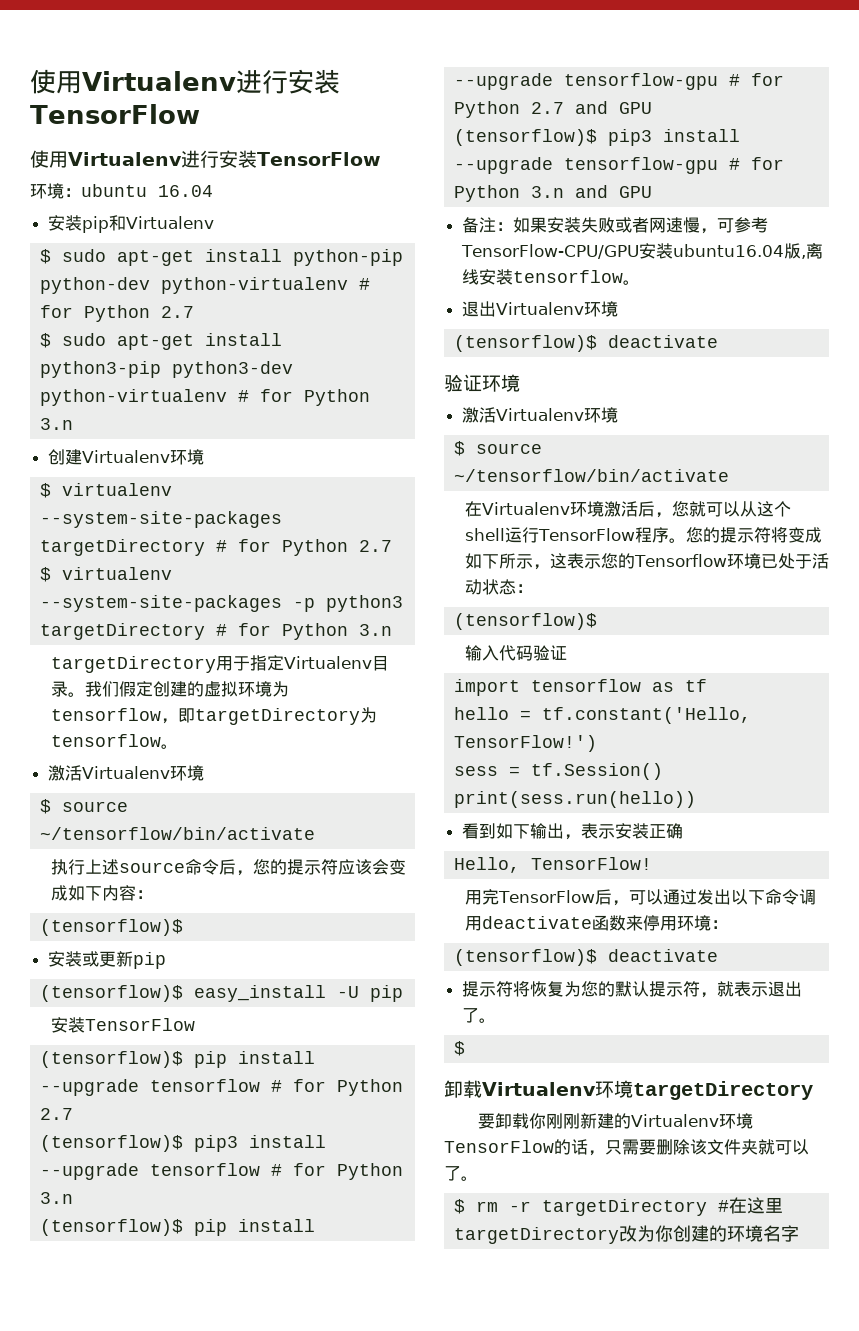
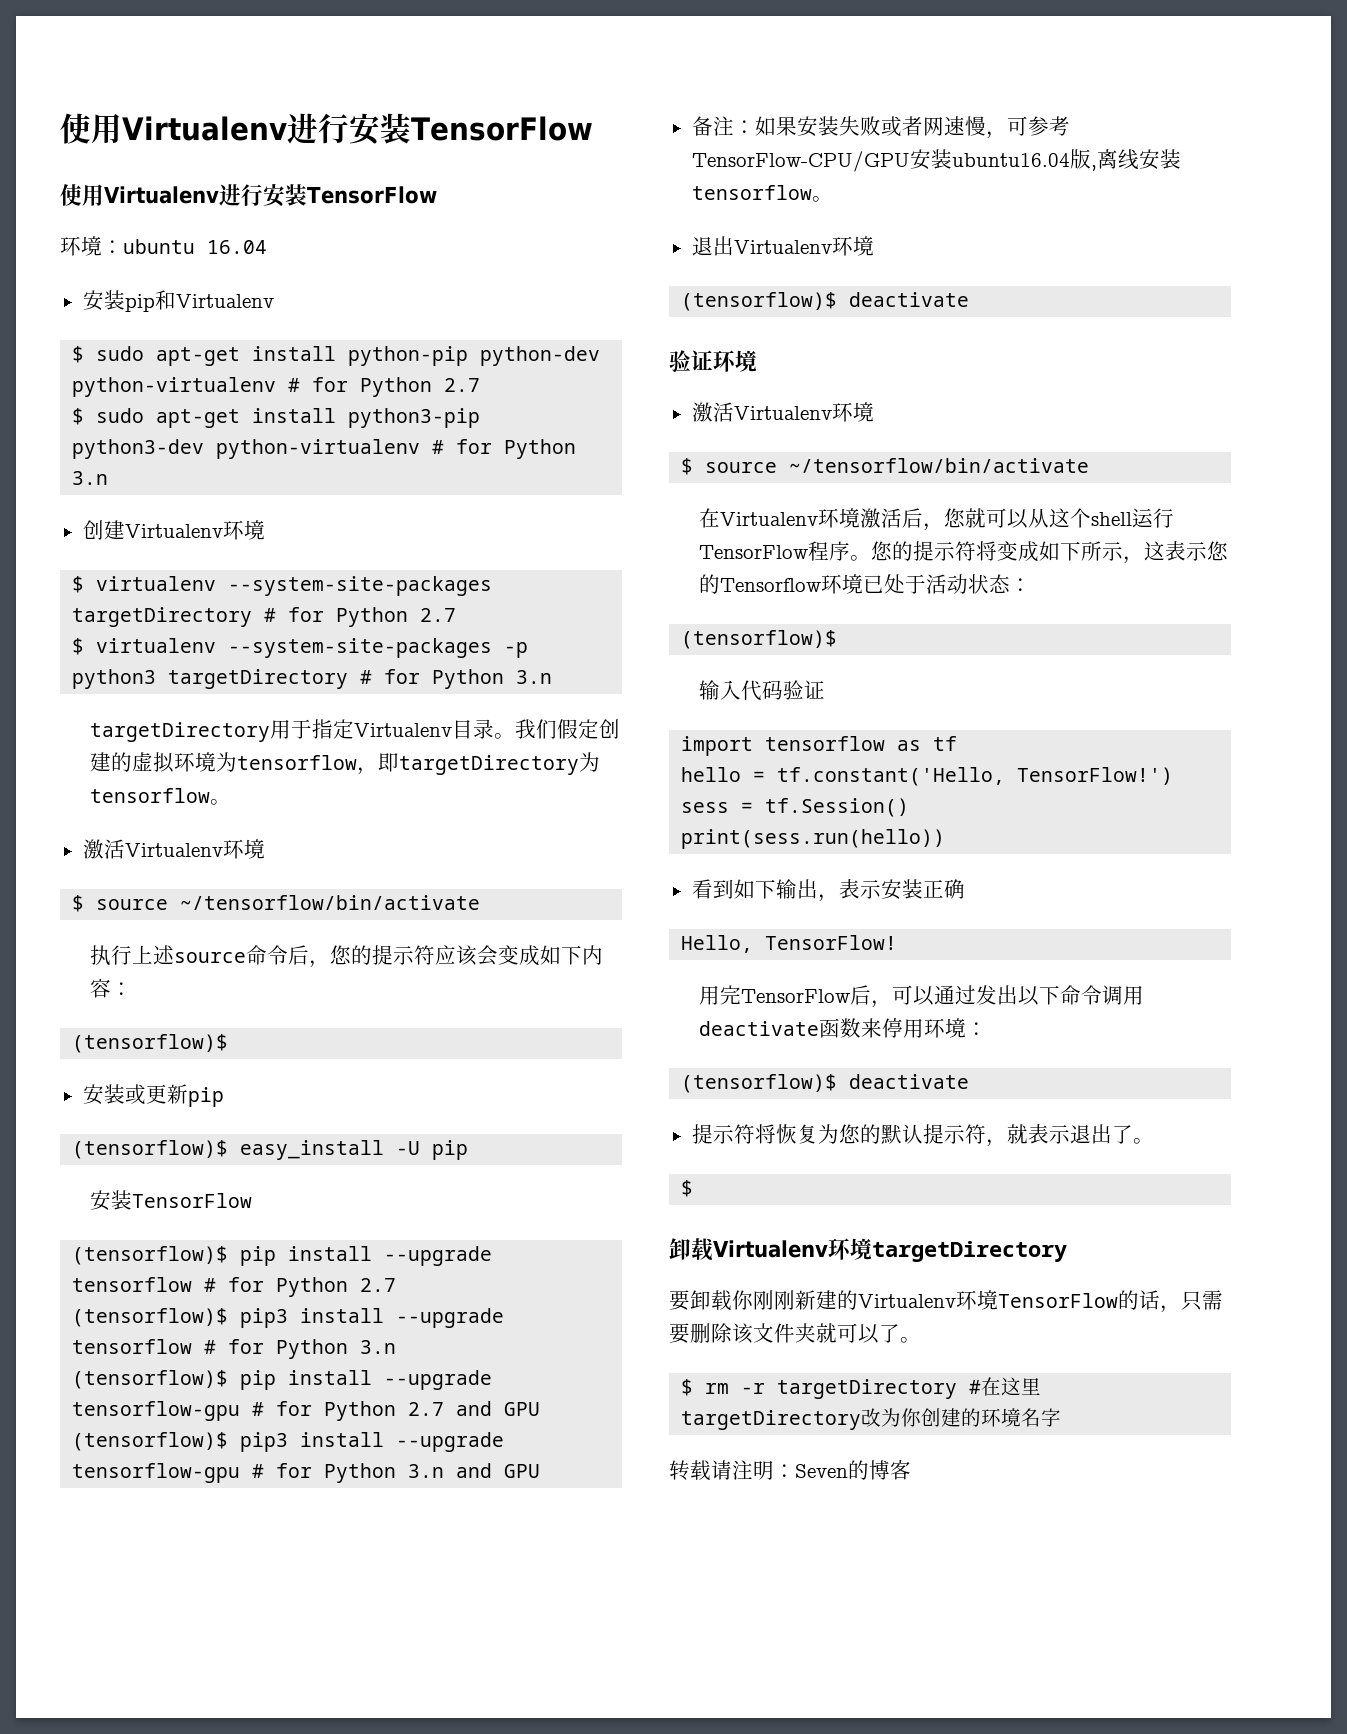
(799, 1233) none -> [669,1460,911,1481] // 转载请注明：Seven的博客

